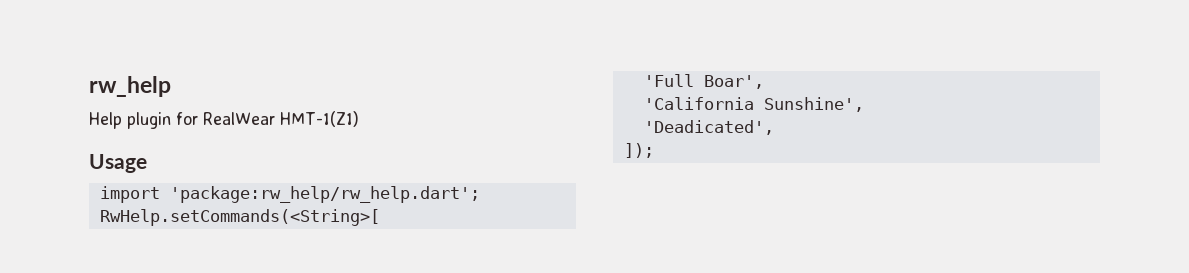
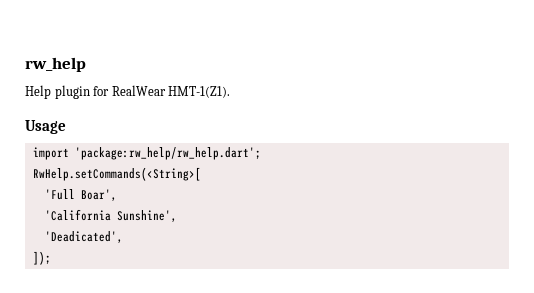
[280,111,359,127] HMT-1(Z1) -> [168,86,231,98] HMT-1(Z1).

